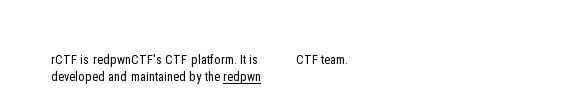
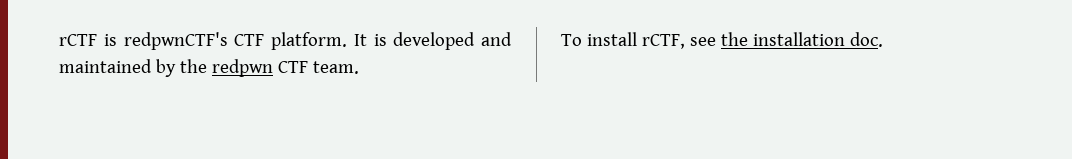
(349, 59) none -> [561,32,883,49] // To install rCTF, see the installation doc.

